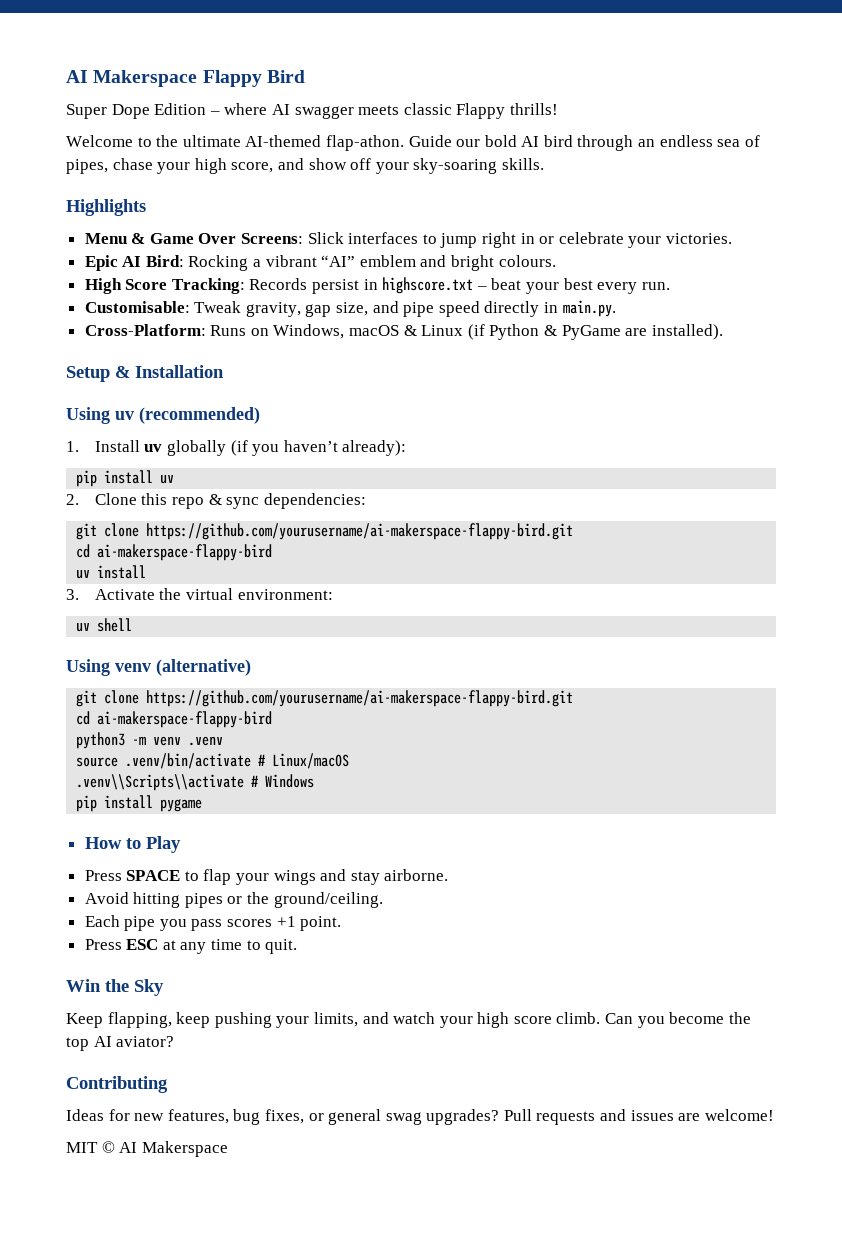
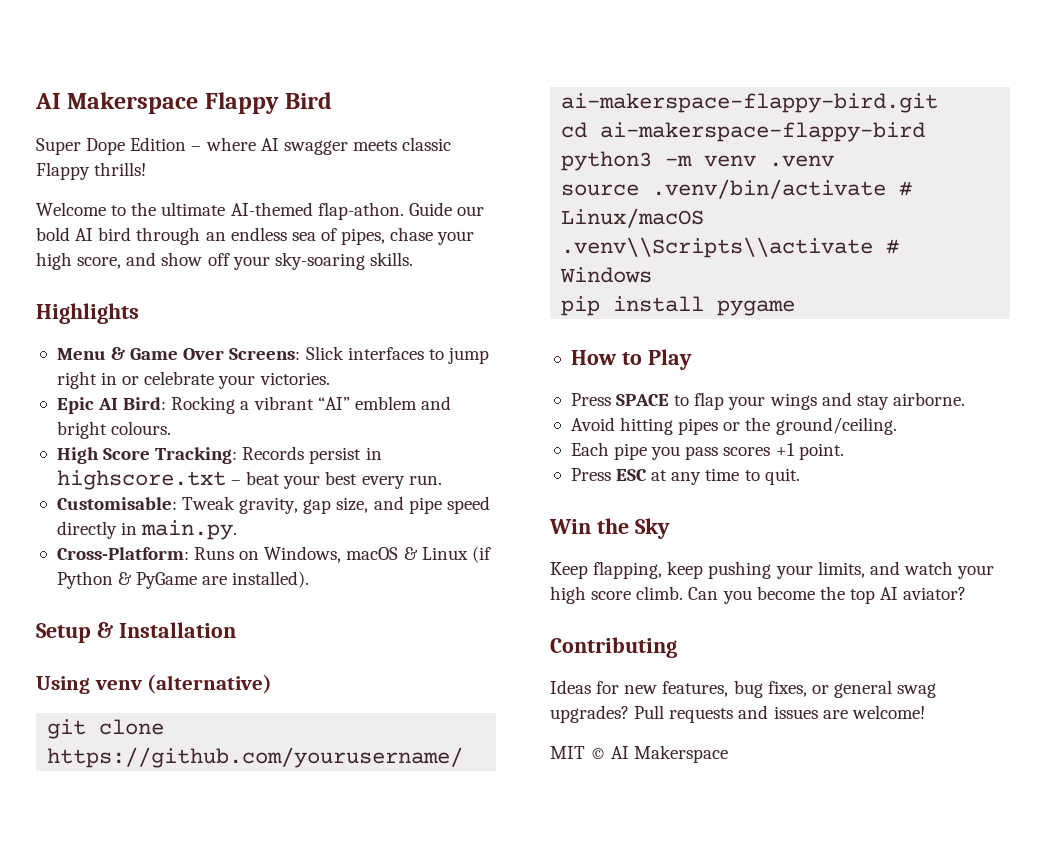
[66,407,260,424] [66,440,407,456] [76,470,175,487] [66,493,366,509] [76,523,574,540] [76,544,273,561] [76,565,147,579] [66,588,333,600] [76,618,133,632] // Using uv (recommended) // 1. Install uv globally (if you haven’t already): // pip install uv // 2. Clone this repo & sync dependencies: // git clone https://github.com/yourusername/ai-makerspace-flappy-bird.git // cd ai-makerspace-flappy-bird // uv install // 3. Activate the virtual environment: // uv shell -> (236, 630) none

